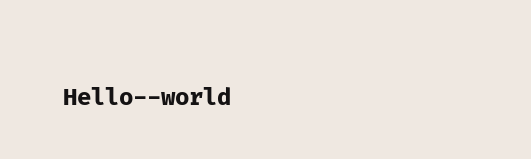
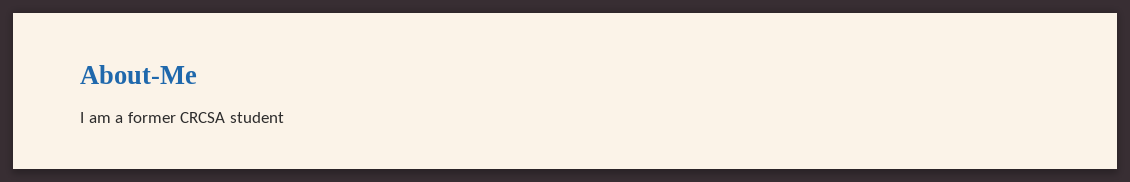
[63,87,231,105] Hello--world -> [80,65,197,84] [80,112,284,123] About-Me // I am a former CRCSA student

